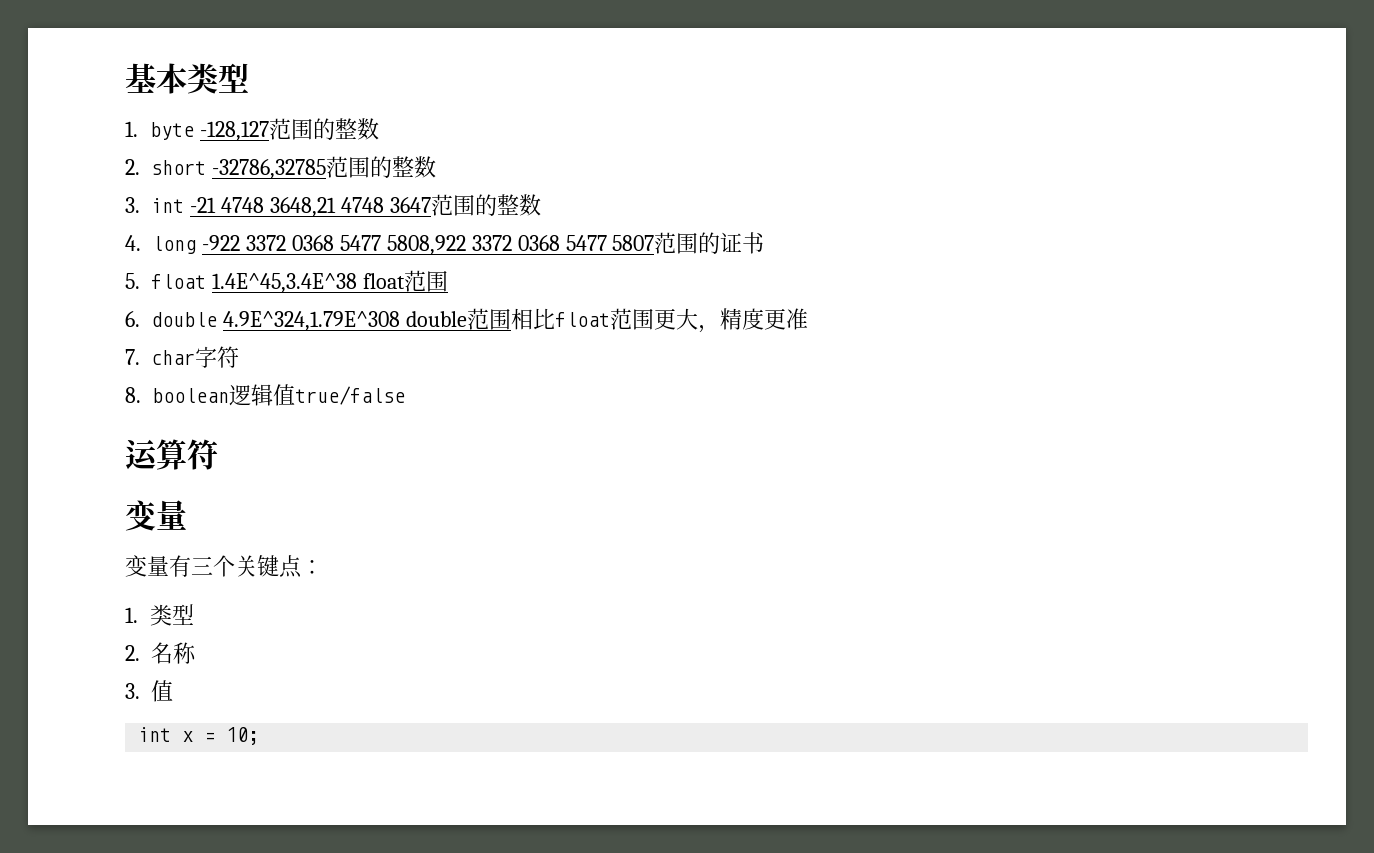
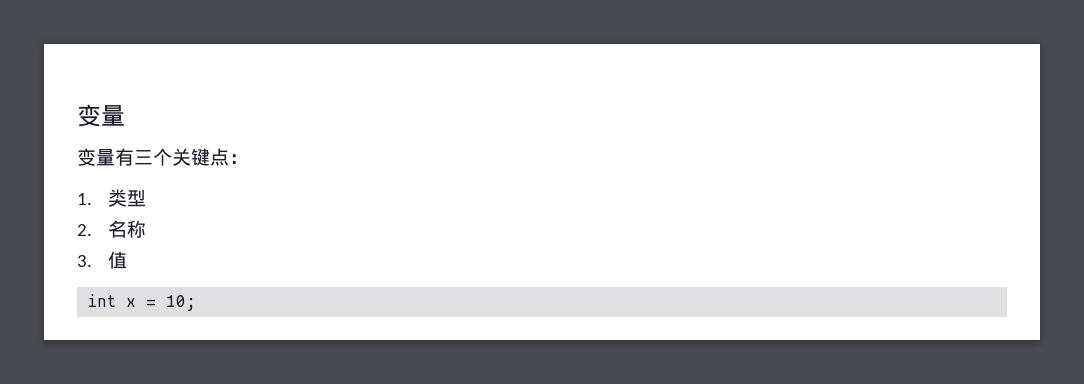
[125,63,249,94] [125,118,379,141] [125,156,436,179] [125,194,541,217] [125,232,765,255] [125,270,448,293] [125,308,808,333] [125,346,239,368] [125,384,405,406] [125,439,218,470] 基本类型 // 1. byte -128,127范围的整数 // 2. short -32786,32785范围的整数 // 3. int -21 4748 3648,21 4748 3647范围的整数 // 4. long -922 3372 0368 5477 5808,922 3372 0368 5477 5807范围的证书 // 5. float 1.4E^45,3.4E^38 float范围 // 6. double 4.9E^324,1.79E^308 double范围相比float范围更大，精度更准 // 7. char字符 // 8. boolean逻辑值true/false // 运算符 // -> (77, 115) none

